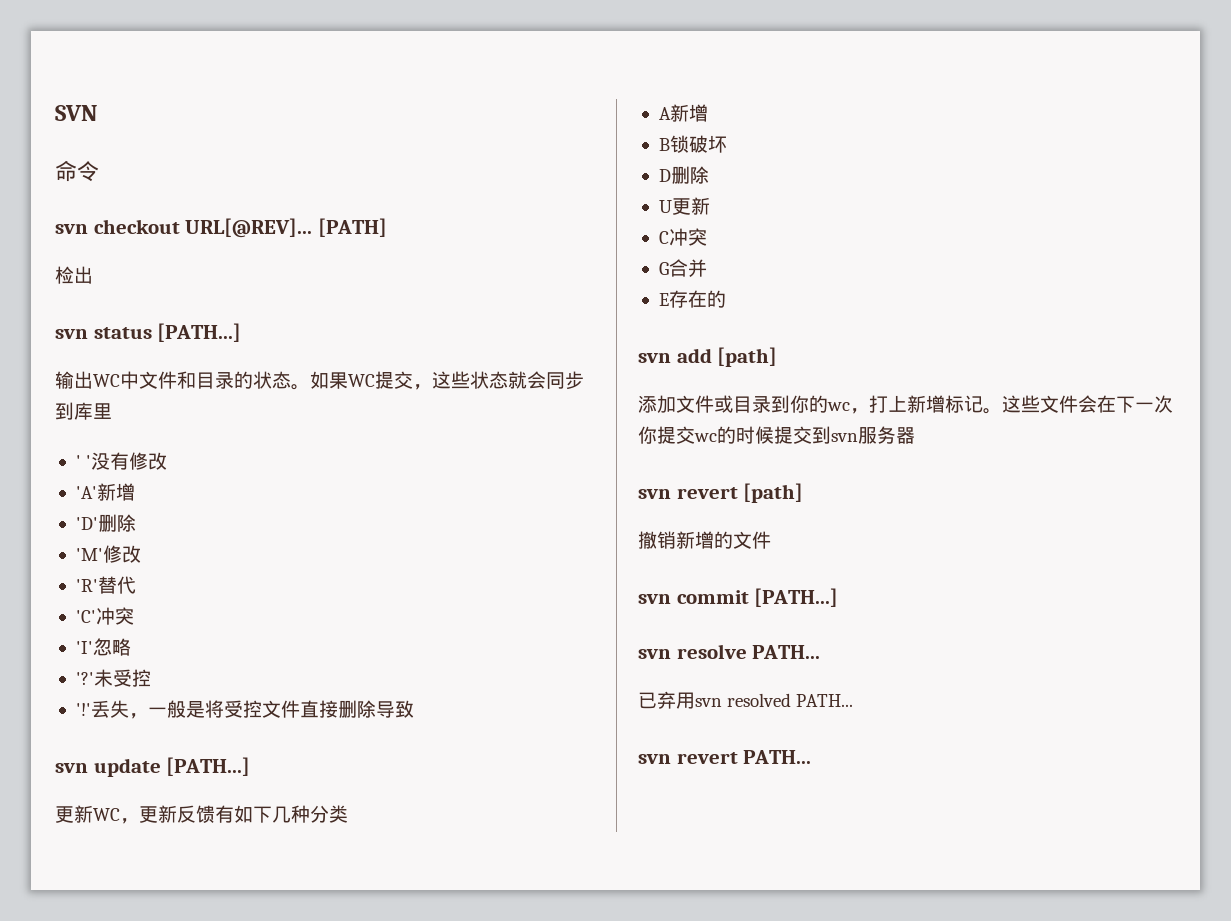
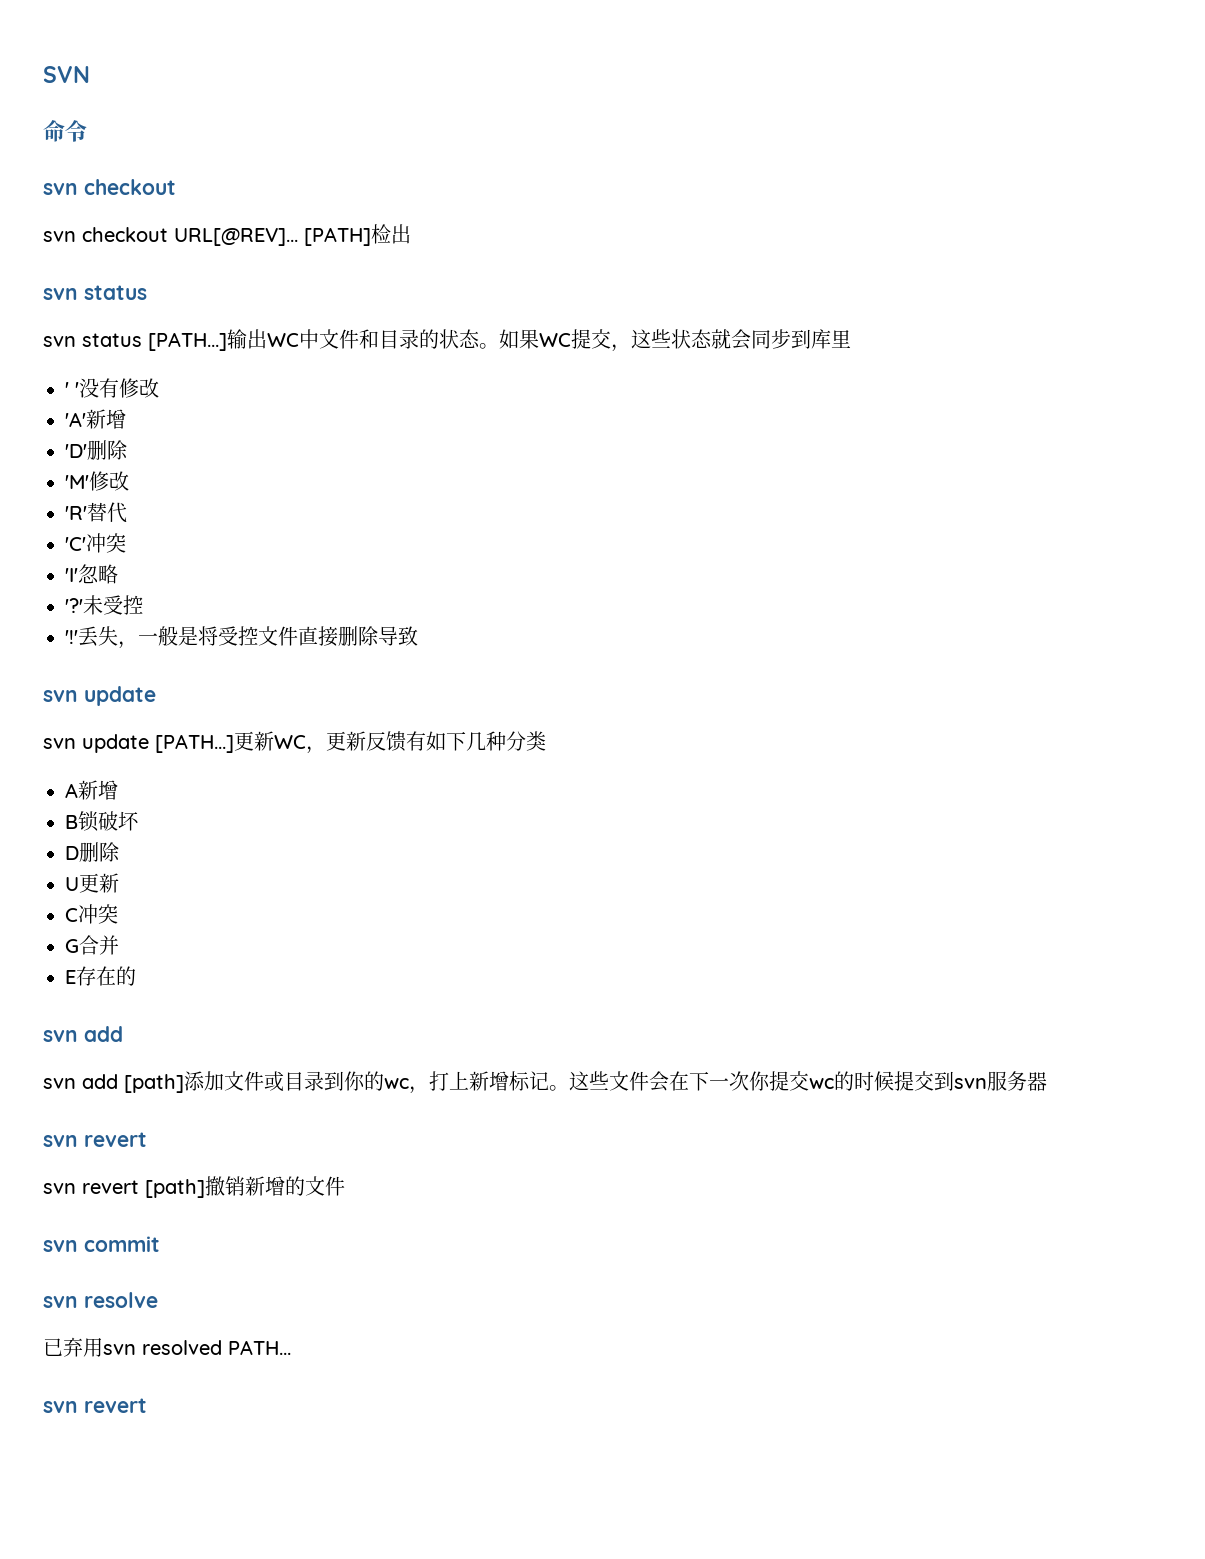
(180, 226) none -> [43,227,168,242] // svn checkout
(387, 227) // -> (371, 236) none
[157,323,242,342] [PATH...] // -> [43,332,227,351] // svn status [PATH...]
[166,757,251,776] [PATH...] // -> [43,734,234,753] // svn update [PATH...]
[717,347,778,367] [path] // -> [43,1074,184,1093] // svn add [path]
[743,483,804,503] [path] // -> [43,1179,205,1198] // svn revert [path]
[754,588,839,607] [PATH...] -> (160, 1244) none
[752,645,821,659] PATH... -> (158, 1300) none
[743,750,812,764] PATH... -> (147, 1405) none

